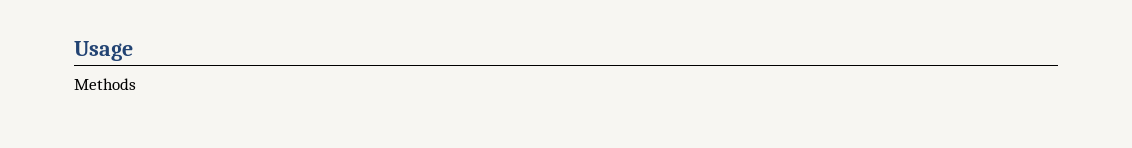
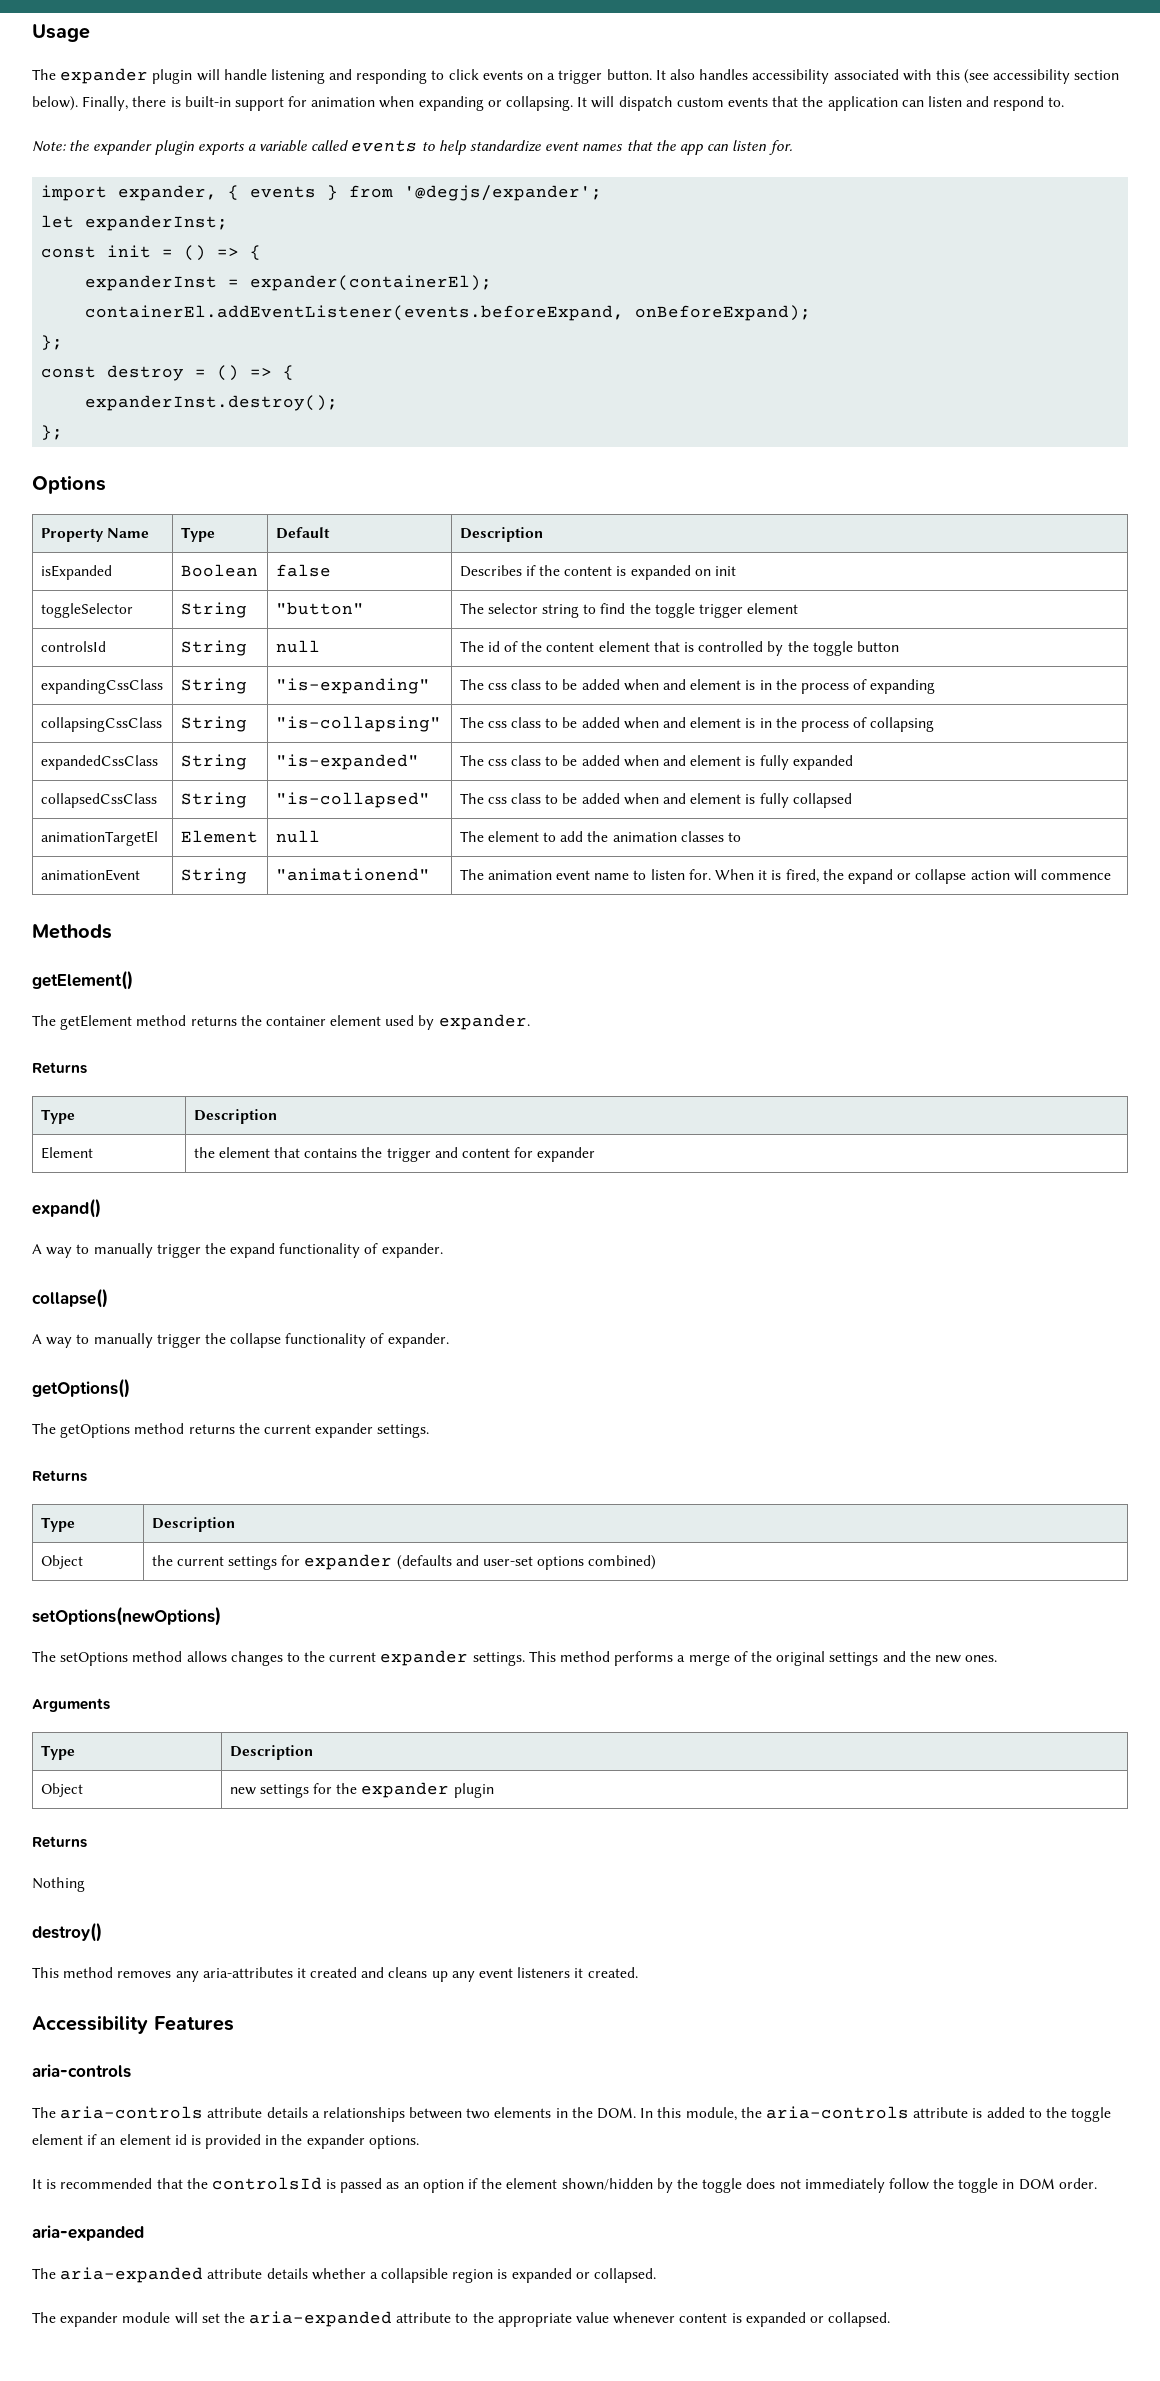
[74,78,136,90] Methods -> [32,68,1120,84] [32,96,1065,111] [32,140,792,155] [41,185,603,201] [41,215,229,231] [41,245,262,261] [85,275,493,291] [85,305,812,321] [41,335,64,350] [41,365,295,381] [85,395,339,411] [41,425,64,440] [32,475,106,494] [40,528,149,542] [180,527,215,542] [275,527,330,539] [459,527,543,542] [40,565,112,580] [180,564,258,577] [275,564,331,577] [459,565,737,580] [40,603,133,618] [180,602,247,618] [275,602,364,615] [459,603,799,618] [40,641,106,652] [180,640,247,656] [275,640,320,653] [459,641,899,656] [40,679,163,694] [180,678,247,694] [275,678,430,694] [459,679,936,694] [40,717,162,732] [180,716,247,732] [275,716,441,732] [459,717,935,732] [40,755,158,770] [180,754,247,770] [275,754,419,770] [459,755,853,770] [40,793,157,808] [180,792,247,808] [275,792,430,808] [459,793,852,808] [40,831,158,846] [180,830,258,843] [275,830,320,843] [459,831,742,842] [40,869,140,881] [180,868,247,884] [275,868,430,881] [459,869,1111,884] [32,924,112,939] [32,970,133,990] [32,1014,530,1030] [32,1062,87,1074] [40,1109,75,1124] [193,1109,277,1124] [40,1147,93,1159] [193,1147,596,1162] [32,1198,101,1218] [32,1243,443,1258] [32,1288,108,1308] [32,1333,449,1348] [32,1378,130,1398] [32,1423,430,1438] [32,1470,87,1482] [40,1517,75,1532] [151,1517,235,1532] [40,1555,83,1569] [151,1554,657,1570] [32,1606,221,1626] [32,1650,998,1666] [32,1698,110,1712] [40,1745,75,1760] [229,1745,313,1760] [40,1783,83,1797] [229,1782,494,1798] [32,1836,87,1848] [32,1877,85,1892] [32,1922,102,1942] [32,1967,638,1982] [32,2015,234,2034] [32,2064,131,2078] [32,2106,1112,2122] [32,2134,419,2149] [32,2177,1097,2193] [32,2225,144,2241] [32,2267,657,2283] [32,2311,891,2327] The expander plugin will handle listening and responding to click events on a trigger button. It also handles accessibility associated with this (see accessibility section below). Finally, there is built-in support for animation when expanding or collapsing. It will dispatch custom events that the application can listen and respond to. // Note: the expander plugin exports a variable called events to help standardize event names that the app can listen for. // import expander, { events } from '@degjs/expander'; // let expanderInst; // const init = () => { // expanderInst = expander(containerEl); // containerEl.addEventListener(events.beforeExpand, onBeforeExpand); // }; // const destroy = () => { // expanderInst.destroy(); // }; // Options // Property Name | Type | Default | Description // isExpanded | Boolean | false | Describes if the content is expanded on init // toggleSelector | String | "button" | The selector string to find the toggle trigger element // controlsId | String | null | The id of the content element that is controlled by the toggle button // expandingCssClass | String | "is-expanding" | The css class to be added when and element is in the process of expanding // collapsingCssClass | String | "is-collapsing" | The css class to be added when and element is in the process of collapsing // expandedCssClass | String | "is-expanded" | The css class to be added when and element is fully expanded // collapsedCssClass | String | "is-collapsed" | The css class to be added when and element is fully collapsed // animationTargetEl | Element | null | The element to add the animation classes to // animationEvent | String | "animationend" | The animation event name to listen for. When it is fired, the expand or collapse action will commence // Methods // getElement() // The getElement method returns the container element used by expander. // Returns // Type | Description // Element | the element that contains the trigger and content for expander // expand() // A way to manually trigger the expand functionality of expander. // collapse() // A way to manually trigger the collapse functionality of expander. // getOptions() // The getOptions method returns the current expander settings. // Returns // Type | Description // Object | the current settings for expander (defaults and user-set options combined) // setOptions(newOptions) // The setOptions method allows changes to the current expander settings. This method performs a merge of the original settings and the new ones. // Arguments // Type | Description // Object | new settings for the expander plugin // Returns // Nothing // destroy() // This method removes any aria-attributes it created and cleans up any event listeners it created. // Accessibility Features // aria-controls // The aria-controls attribute details a relationships between two elements in the DOM. In this module, the aria-controls attribute is added to the toggle element if an element id is provided in the expander options. // It is recommended that the controlsId is passed as an option if the element shown/hidden by the toggle does not immediately follow the toggle in DOM order. // aria-expanded // The aria-expanded attribute details whether a collapsible region is expanded or collapsed. // The expander module will set the aria-expanded attribute to the appropriate value whenever content is expanded or collapsed.

